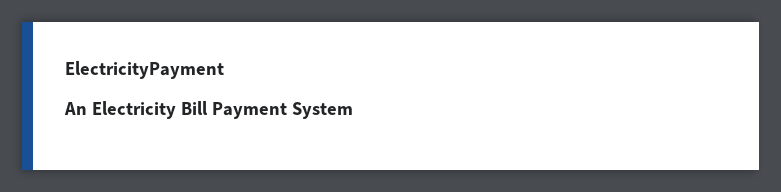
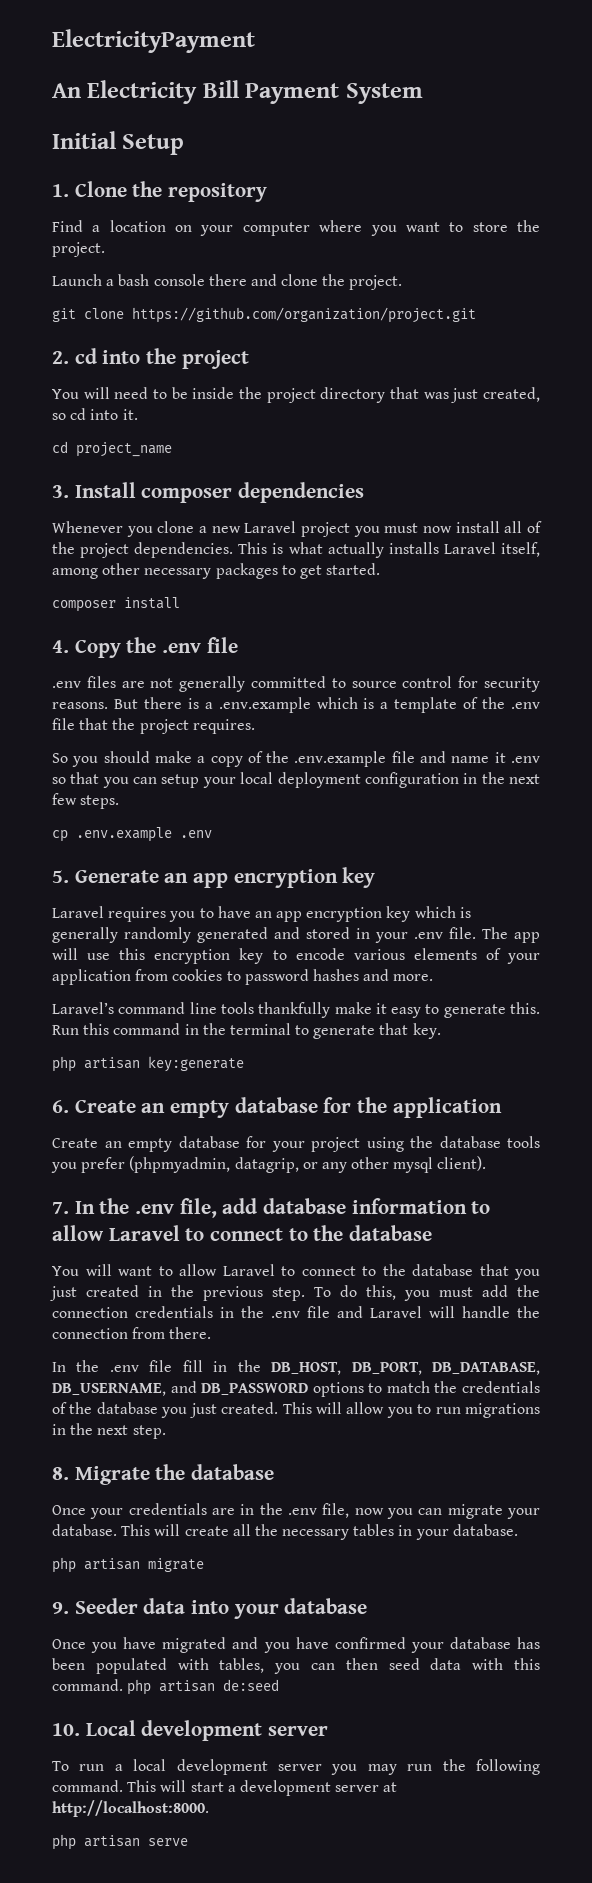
(353, 110) none -> [52,131,185,155] [52,181,268,202] [52,220,540,236] [52,242,105,257] [52,274,403,290] [52,307,476,323] [52,348,249,369] [52,387,540,403] [52,408,138,420] [52,441,172,457] [52,482,365,503] [52,521,543,537] [52,542,540,558] [52,563,381,579] [52,597,180,612] [52,637,238,658] [52,676,540,692] [52,697,540,713] [52,718,255,734] [52,751,540,767] [52,772,540,788] [52,793,120,809] [52,827,212,842] [52,867,376,888] [52,906,471,922] [52,927,540,943] [52,948,540,964] [52,969,434,985] [52,1002,541,1018] [52,1023,441,1039] [52,1056,244,1072] [52,1097,502,1118] [52,1136,540,1152] [51,1156,487,1173] [52,1198,491,1218] [52,1225,433,1241] [52,1264,540,1280] [50,1285,540,1301] [52,1306,540,1318] [52,1327,212,1339] [52,1360,540,1375] [52,1381,540,1397] [52,1402,541,1418] [52,1423,166,1439] [52,1464,275,1485] [52,1503,540,1519] [52,1524,518,1540] [52,1557,204,1573] [52,1598,368,1619] [52,1637,540,1653] [52,1658,540,1674] [52,1679,280,1695] [52,1720,329,1741] [52,1759,540,1775] [52,1780,398,1796] [52,1800,209,1817] [52,1834,188,1850] // Initial Setup // 1. Clone the repository // Find a location on your computer where you want to store the project. // Launch a bash console there and clone the project. // git clone https://github.com/organization/project.git // 2. cd into the project // You will need to be inside the project directory that was just created, so cd into it. // cd project_name // 3. Install composer dependencies // Whenever you clone a new Laravel project you must now install all of the project dependencies. This is what actually installs Laravel itself, among other necessary packages to get started. // composer install // 4. Copy the .env file // .env files are not generally committed to source control for security reasons. But there is a .env.example which is a template of the .env file that the project requires. // So you should make a copy of the .env.example file and name it .env so that you can setup your local deployment configuration in the next few steps. // cp .env.example .env // 5. Generate an app encryption key // Laravel requires you to have an app encryption key which is generally randomly generated and stored in your .env file. The app will use this encryption key to encode various elements of your application from cookies to password hashes and more. // Laravel’s command line tools thankfully make it easy to generate this. Run this command in the terminal to generate that key. // php artisan key:generate // 6. Create an empty database for the application // Create an empty database for your project using the database tools you prefer (phpmyadmin, datagrip, or any other mysql client). // 7. In the .env file, add database information to allow Laravel to connect to the database // You will want to allow Laravel to connect to the database that you just created in the previous step. To do this, you must add the connection credentials in the .env file and Laravel will handle the connection from there. // In the .env file fill in the DB_HOST, DB_PORT, DB_DATABASE, DB_USERNAME, and DB_PASSWORD options to match the credentials of the database you just created. This will allow you to run migrations in the next step. // 8. Migrate the database // Once your credentials are in the .env file, now you can migrate your database. This will create all the necessary tables in your database. // php artisan migrate // 9. Seeder data into your database // Once you have migrated and you have confirmed your database has been populated with tables, you can then seed data with this command. php artisan de:seed // 10. Local development server // To run a local development server you may run the following command. This will start a development server at http://localhost:8000. // php artisan serve

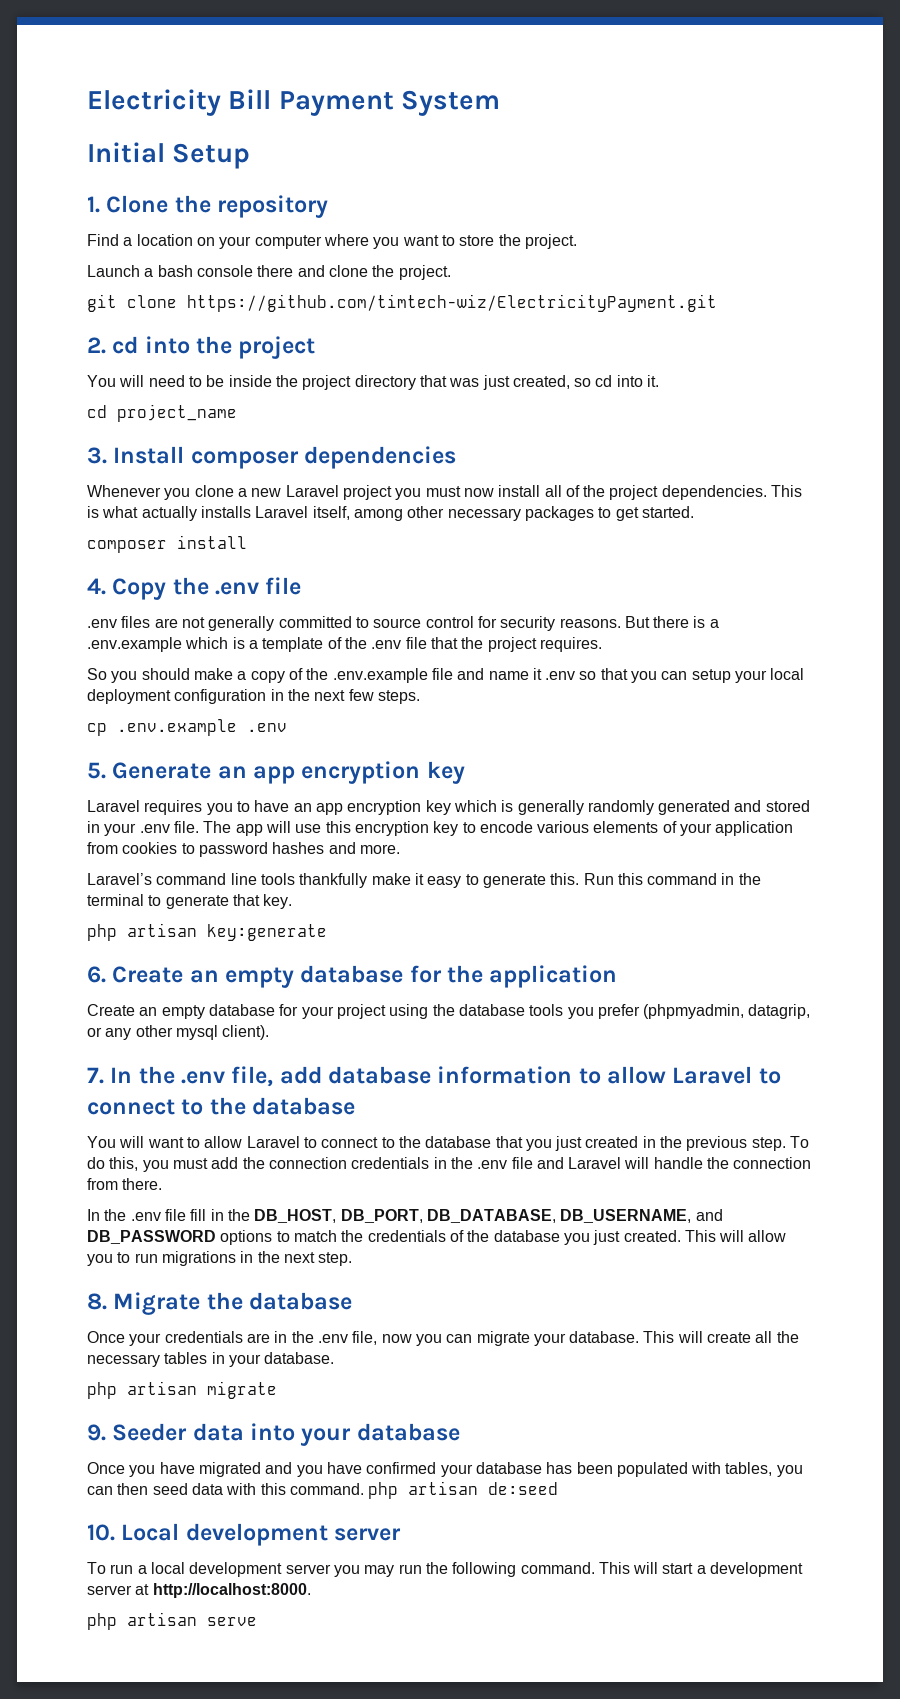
[52,29,255,53] [52,83,81,98] ElectricityPayment // An -> (87, 102) none
[132,307,476,323] https://github.com/organization/project.git -> [187,294,717,312] https://github.com/timtech-wiz/ElectricityPayment.git

